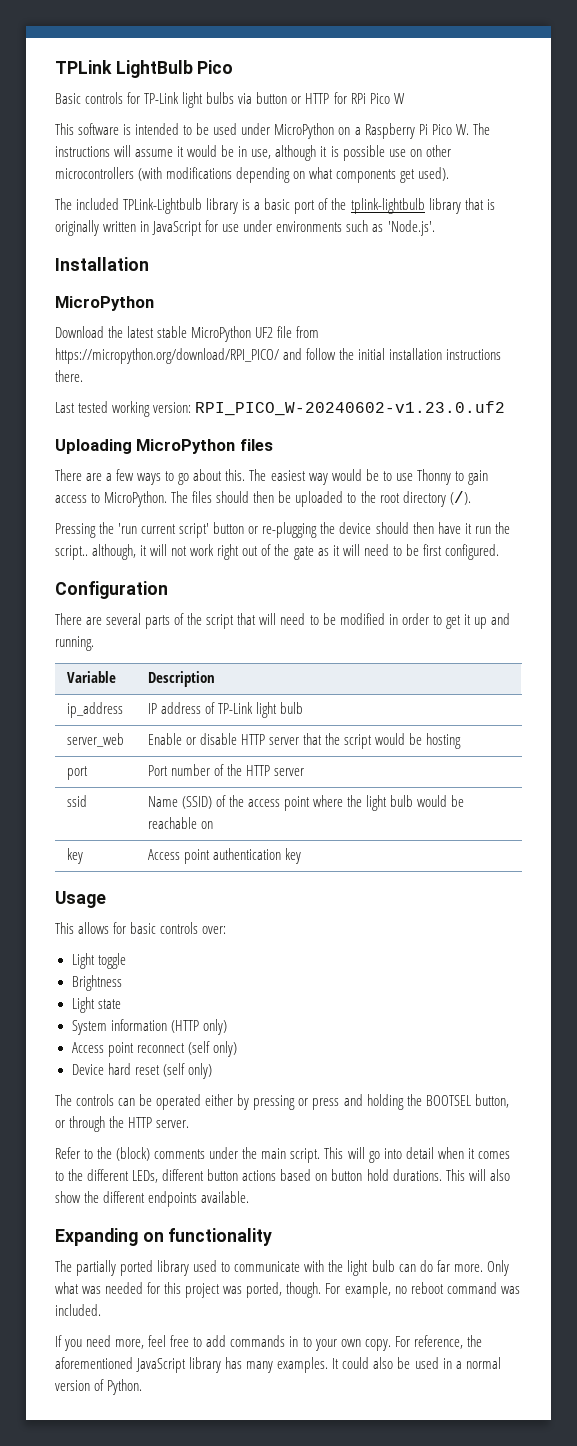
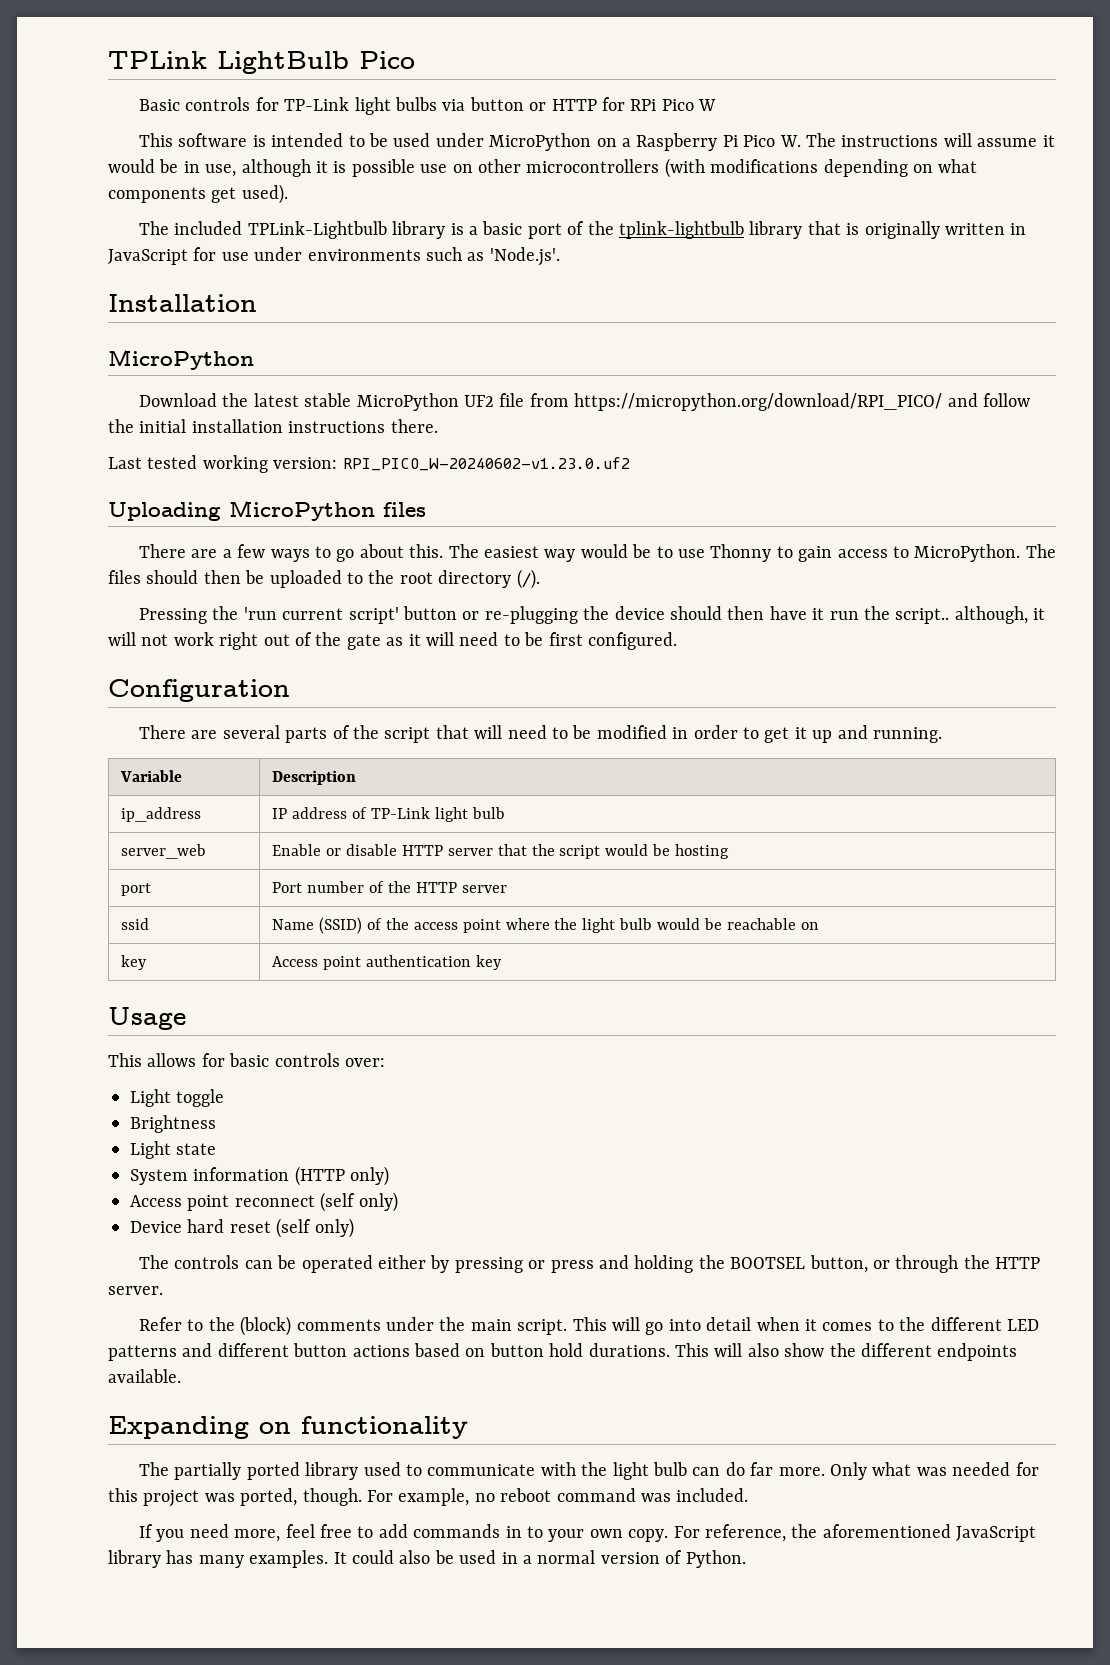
[132,1170,159,1183] LEDs, -> [1007,1319,1040,1331] [108,1343,213,1361] LED patterns and

